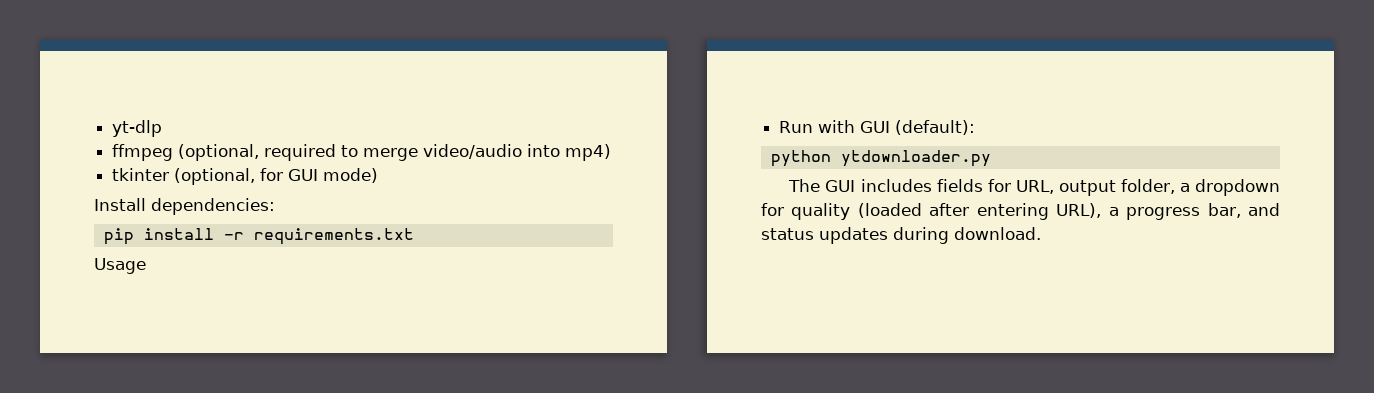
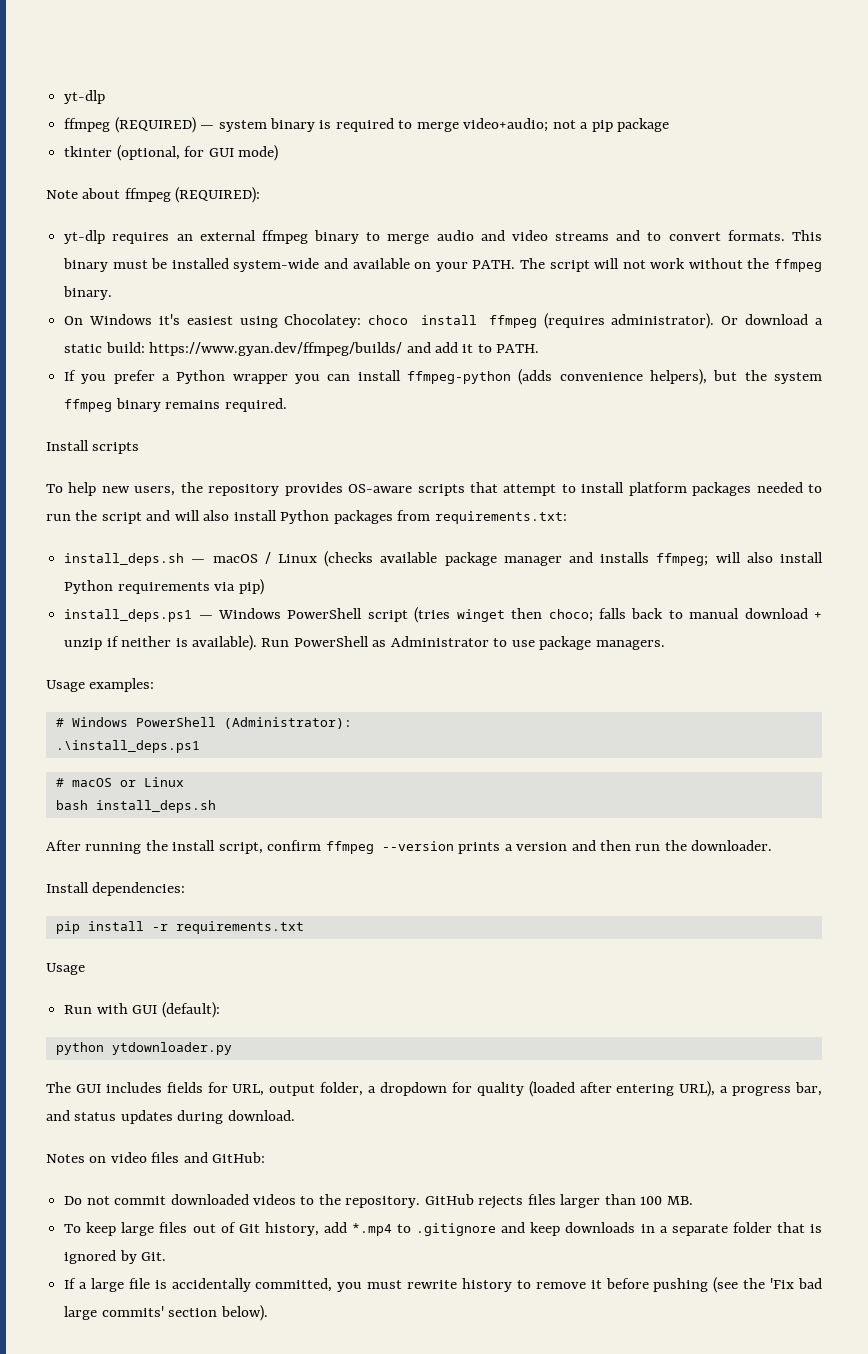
[178,144,612,161] (optional, required to merge video/audio into mp4) -> [114,117,670,133] (REQUIRED) — system binary is required to merge video+audio; not a pip package
(379, 175) none -> [46,187,261,203] [64,230,823,244] [63,258,823,272] [63,286,113,300] [64,313,823,329] [64,342,540,356] [64,369,823,385] [64,398,287,412] [46,440,140,454] [46,482,822,496] [46,510,567,524] [64,551,823,567] [64,579,264,595] [64,607,823,623] [64,635,665,651] [46,678,155,692] [55,717,352,729] [55,740,200,753] [55,777,184,787] [55,800,216,813] [46,840,773,854] // Note about ffmpeg (REQUIRED): // yt-dlp requires an external ffmpeg binary to merge audio and video streams and to convert formats. This binary must be installed system-wide and available on your PATH. The script will not work without the ffmpeg binary. // On Windows it's easiest using Chocolatey: choco install ffmpeg (requires administrator). Or download a static build: https://www.gyan.dev/ffmpeg/builds/ and add it to PATH. // If you prefer a Python wrapper you can install ffmpeg-python (adds convenience helpers), but the system ffmpeg binary remains required. // Install scripts // To help new users, the repository provides OS-aware scripts that attempt to install platform packages needed to run the script and will also install Python packages from requirements.txt: // install_deps.sh — macOS / Linux (checks available package manager and installs ffmpeg; will also install Python requirements via pip) // install_deps.ps1 — Windows PowerShell script (tries winget then choco; falls back to manual download + unzip if neither is available). Run PowerShell as Administrator to use package managers. // Usage examples: // # Windows PowerShell (Administrator): // .\install_deps.ps1 // # macOS or Linux // bash install_deps.sh // After running the install script, confirm ffmpeg --version prints a version and then run the downloader.
(1041, 233) none -> [46,1152,266,1163] [64,1194,693,1209] [64,1222,822,1236] [64,1250,167,1264] [64,1277,823,1293] [64,1305,268,1321] // Notes on video files and GitHub: // Do not commit downloaded videos to the repository. GitHub rejects files larger than 100 MB. // To keep large files out of Git history, add *.mp4 to .gitignore and keep downloads in a separate folder that is ignored by Git. // If a large file is accidentally committed, you must rewrite history to remove it before pushing (see the 'Fix bad large commits' section below).

